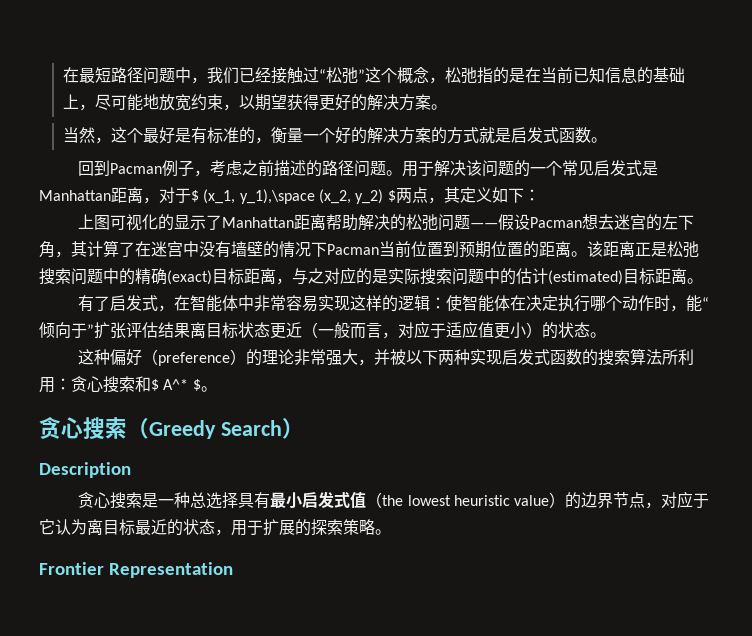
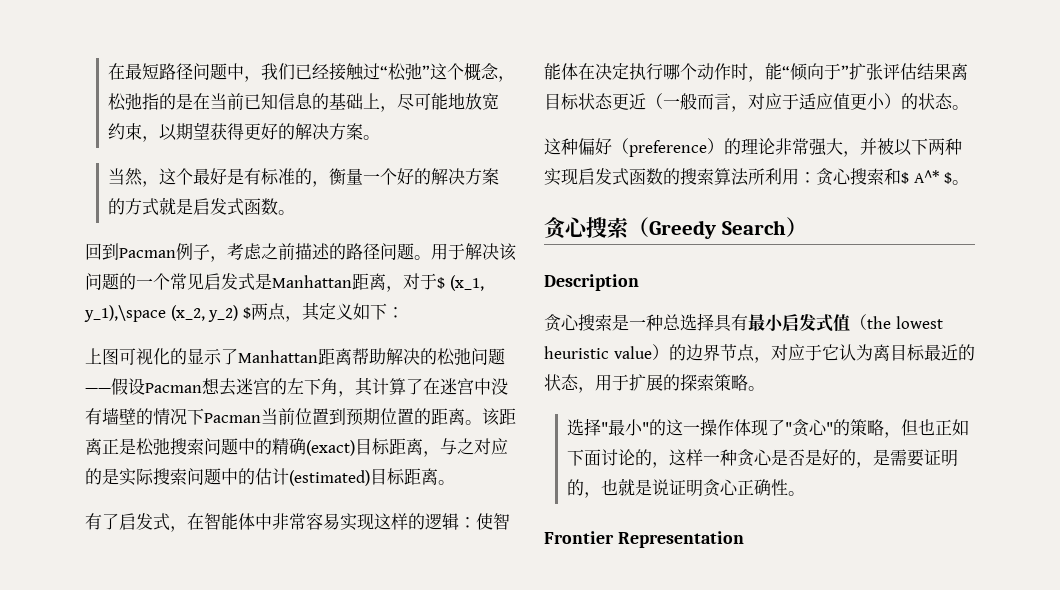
(391, 532) none -> [567,418,970,438] [567,449,959,468] [567,478,806,498] // 选择"最小"的这一操作体现了"贪心"的策略，但也正如下面讨论的，这样一种贪心是否是好的，是需要证明的，也就是说证明贪心正确性。

